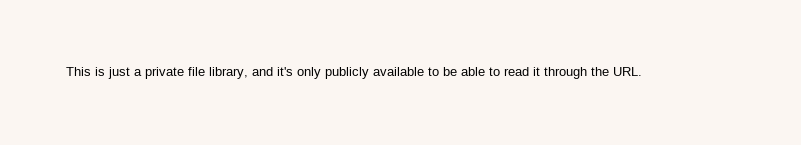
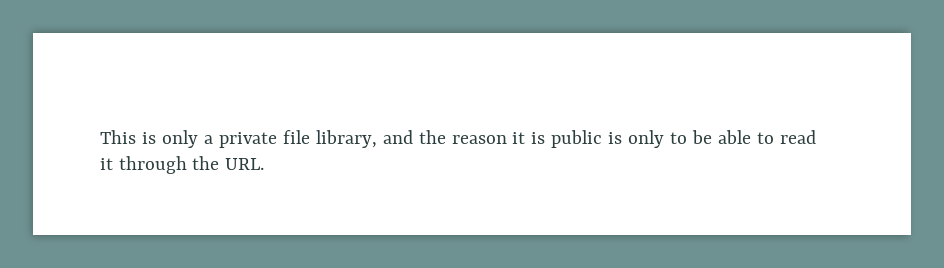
[108,67,130,79] just -> [161,130,198,148] only
[277,67,424,79] it's only publicly available -> [418,130,665,148] the reason it is public is only

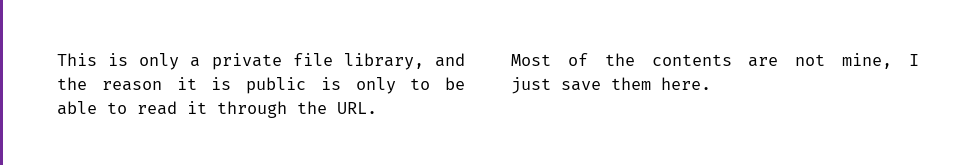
(265, 164) none -> [511,53,919,69] [511,77,711,94] // Most of the contents are not mine, I just save them here.

